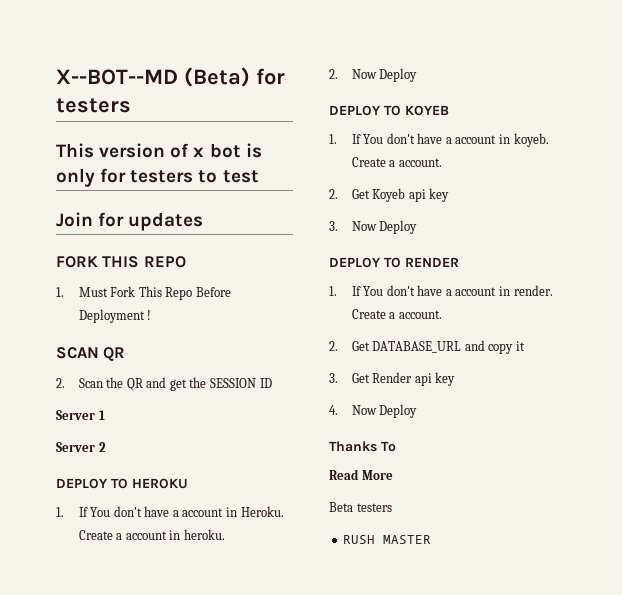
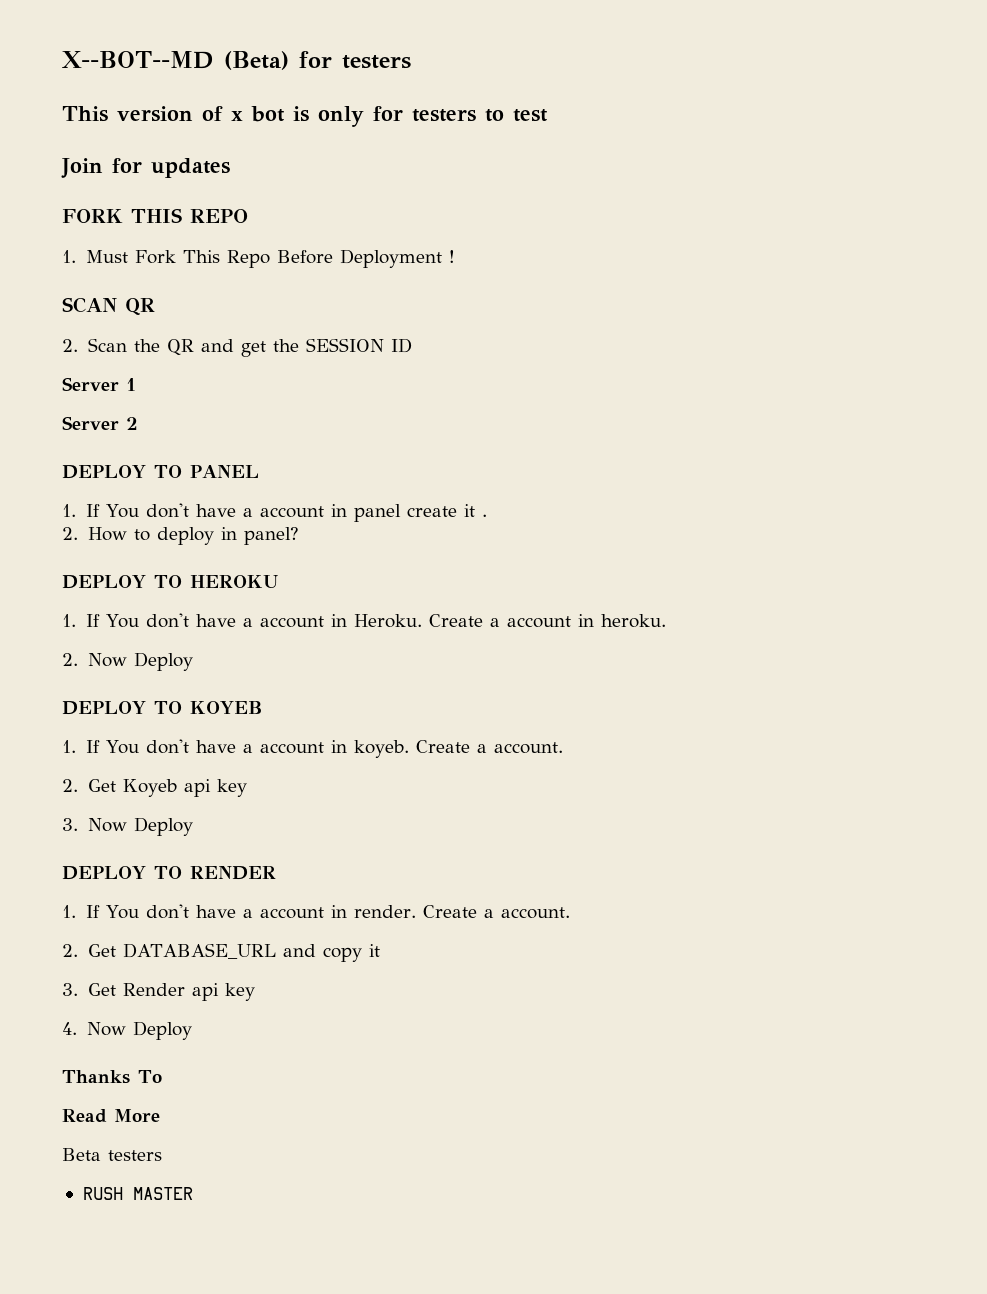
(106, 447) none -> [62,465,259,479] [62,503,488,522] [62,527,299,545] // DEPLOY TO PANEL // 1. If You don't have a account in panel create it . // 2. How to deploy in panel?

